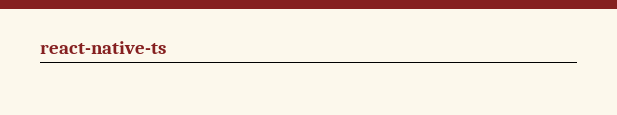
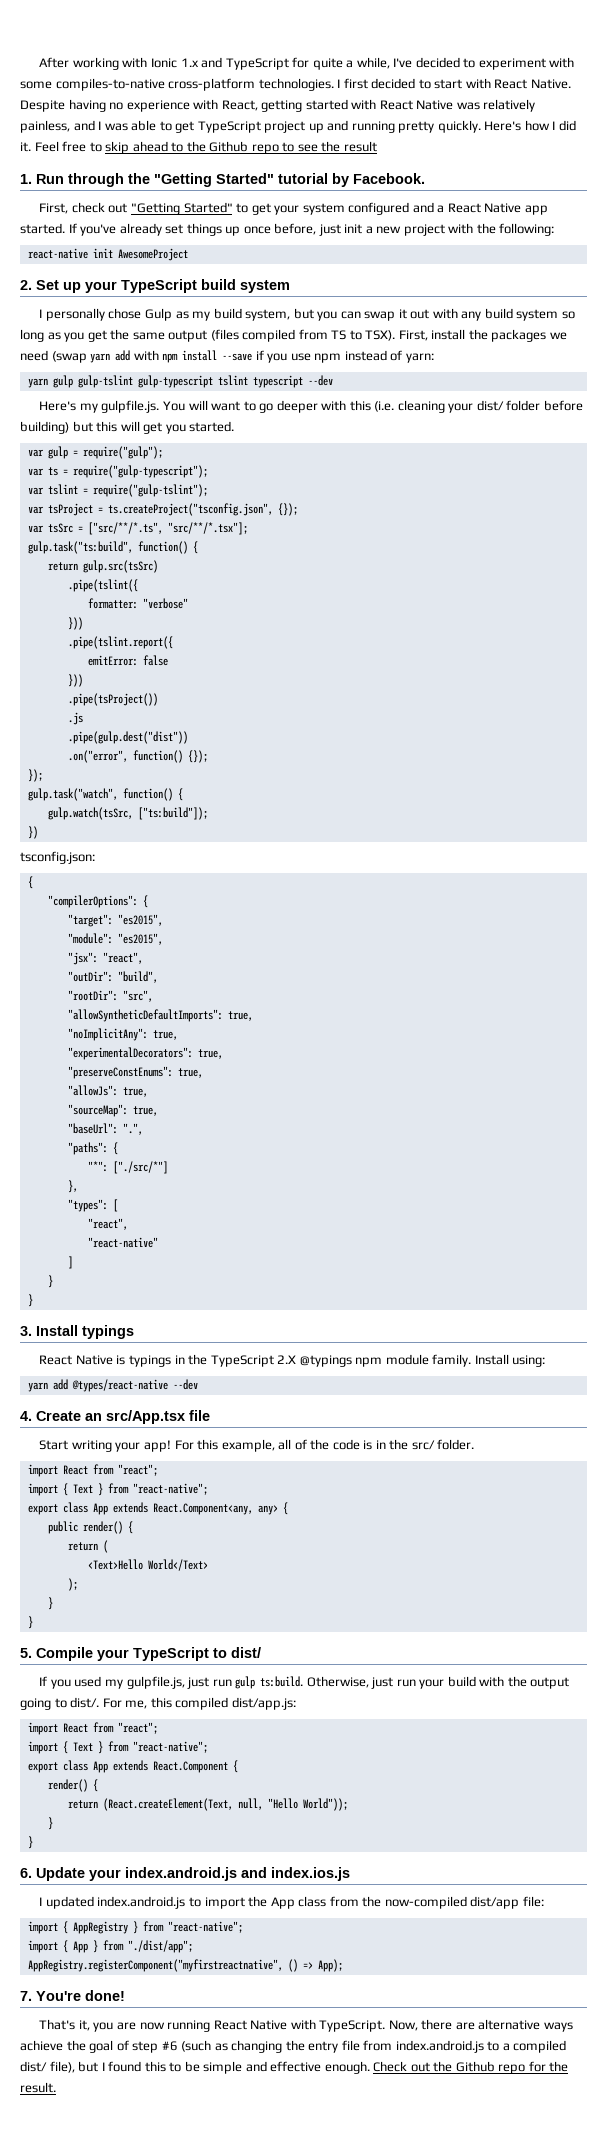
[40,41,166,54] react-native-ts -> [39,57,575,70] [20,78,571,91] [20,99,536,112] [20,120,576,133] [20,141,377,154] [20,173,425,187] [39,202,548,215] [20,223,555,236] [27,248,188,261] [20,279,290,293] [39,308,575,321] [20,329,567,342] [20,350,434,363] [27,375,333,388] [39,400,583,413] [20,421,235,434] [27,446,163,459] [27,465,208,478] [27,484,208,497] [27,503,298,516] [27,522,248,535] [27,541,198,554] [47,560,158,573] [67,579,138,592] [87,598,188,609] [67,617,83,630] [67,636,173,649] [87,655,168,666] [67,674,83,687] [67,693,158,706] [67,712,83,725] [67,731,188,744] [67,750,208,763] [27,769,43,782] [27,788,183,801] [47,807,208,820] [27,826,38,839] [20,851,95,864] [27,876,33,889] [47,895,148,908] [67,914,163,927] [67,933,163,945] [67,952,143,965] [67,971,158,983] [67,990,153,1002] [67,1009,253,1022] [67,1028,178,1041] [67,1047,223,1060] [67,1066,203,1079] [67,1085,148,1097] [67,1104,158,1117] [67,1123,143,1135] [67,1142,118,1155] [87,1161,168,1174] [67,1180,78,1193] [67,1199,118,1212] [87,1218,128,1230] [87,1237,158,1248] [67,1256,73,1269] [47,1275,53,1288] [27,1294,33,1307] [20,1325,134,1339] [39,1354,546,1367] [27,1379,198,1392] [20,1410,210,1424] [39,1439,475,1452] [27,1464,158,1477] [27,1483,208,1496] [27,1502,288,1515] [47,1521,133,1534] [67,1540,108,1553] [87,1559,208,1571] [67,1578,78,1591] [47,1597,53,1610] [27,1616,33,1629] [20,1647,261,1661] [39,1676,570,1689] [20,1697,296,1710] [27,1722,158,1735] [27,1741,208,1754] [27,1760,238,1773] [47,1779,98,1792] [67,1798,348,1811] [47,1817,53,1830] [27,1836,33,1849] [20,1867,350,1881] [39,1896,544,1909] [27,1921,243,1934] [27,1940,193,1953] [27,1959,343,1972] [20,1990,125,2001] [39,2019,573,2032] [20,2040,567,2053] [20,2061,569,2074] [20,2082,56,2093] After working with Ionic 1.x and TypeScript for quite a while, I've decided to experiment with some compiles-to-native cross-platform technologies. I first decided to start with React Native. Despite having no experience with React, getting started with React Native was relatively painless, and I was able to get TypeScript project up and running pretty quickly. Here's how I did it. Feel free to skip ahead to the Github repo to see the result // 1. Run through the "Getting Started" tutorial by Facebook. // First, check out "Getting Started" to get your system configured and a React Native app started. If you've already set things up once before, just init a new project with the following: // react-native init AwesomeProject // 2. Set up your TypeScript build system // I personally chose Gulp as my build system, but you can swap it out with any build system so long as you get the same output (files compiled from TS to TSX). First, install the packages we need (swap yarn add with npm install --save if you use npm instead of yarn: // yarn gulp gulp-tslint gulp-typescript tslint typescript --dev // Here's my gulpfile.js. You will want to go deeper with this (i.e. cleaning your dist/ folder before building) but this will get you started. // var gulp = require("gulp"); // var ts = require("gulp-typescript"); // var tslint = require("gulp-tslint"); // var tsProject = ts.createProject("tsconfig.json", {}); // var tsSrc = ["src/**/*.ts", "src/**/*.tsx"]; // gulp.task("ts:build", function() { // return gulp.src(tsSrc) // .pipe(tslint({ // formatter: "verbose" // })) // .pipe(tslint.report({ // emitError: false // })) // .pipe(tsProject()) // .js // .pipe(gulp.dest("dist")) // .on("error", function() {}); // }); // gulp.task("watch", function() { // gulp.watch(tsSrc, ["ts:build"]); // }) // tsconfig.json: // { // "compilerOptions": { // "target": "es2015", // "module": "es2015", // "jsx": "react", // "outDir": "build", // "rootDir": "src", // "allowSyntheticDefaultImports": true, // "noImplicitAny": true, // "experimentalDecorators": true, // "preserveConstEnums": true, // "allowJs": true, // "sourceMap": true, // "baseUrl": ".", // "paths": { // "*": ["./src/*"] // }, // "types": [ // "react", // "react-native" // ] // } // } // 3. Install typings // React Native is typings in the TypeScript 2.X @typings npm module family. Install using: // yarn add @types/react-native --dev // 4. Create an src/App.tsx file // Start writing your app! For this example, all of the code is in the src/ folder. // import React from "react"; // import { Text } from "react-native"; // export class App extends React.Component<any, any> { // public render() { // return ( // <Text>Hello World</Text> // ); // } // } // 5. Compile your TypeScript to dist/ // If you used my gulpfile.js, just run gulp ts:build. Otherwise, just run your build with the output going to dist/. For me, this compiled dist/app.js: // import React from "react"; // import { Text } from "react-native"; // export class App extends React.Component { // render() { // return (React.createElement(Text, null, "Hello World")); // } // } // 6. Update your index.android.js and index.ios.js // I updated index.android.js to import the App class from the now-compiled dist/app file: // import { AppRegistry } from "react-native"; // import { App } from "./dist/app"; // AppRegistry.registerComponent("myfirstreactnative", () => App); // 7. You're done! // That's it, you are now running React Native with TypeScript. Now, there are alternative ways achieve the goal of step #6 (such as changing the entry file from index.android.js to a compiled dist/ file), but I found this to be simple and effective enough. Check out the Github repo for the result.

